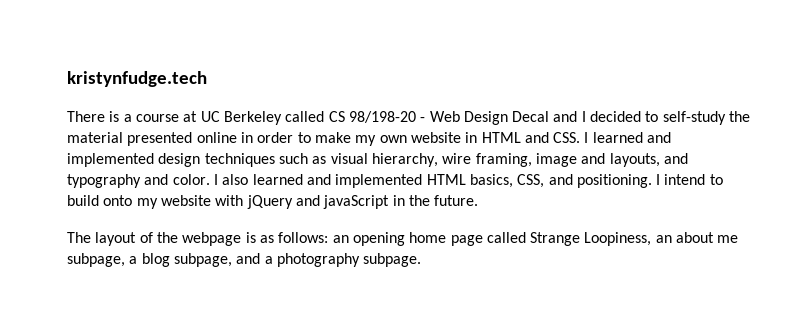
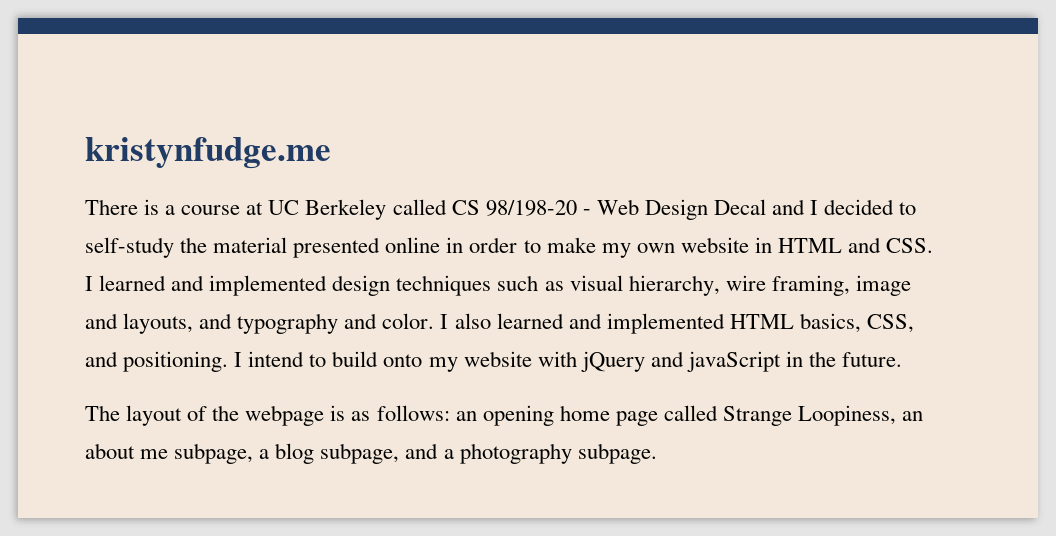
[67,71,207,87] kristynfudge.tech -> [85,137,331,169] kristynfudge.me

